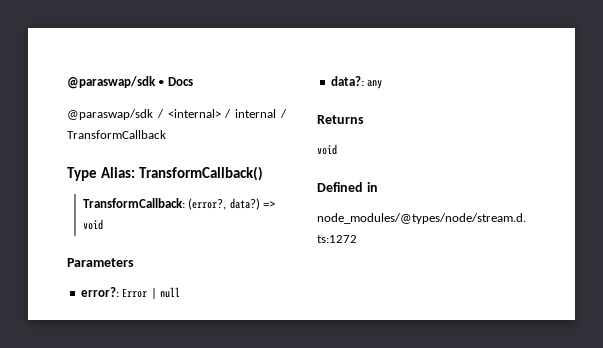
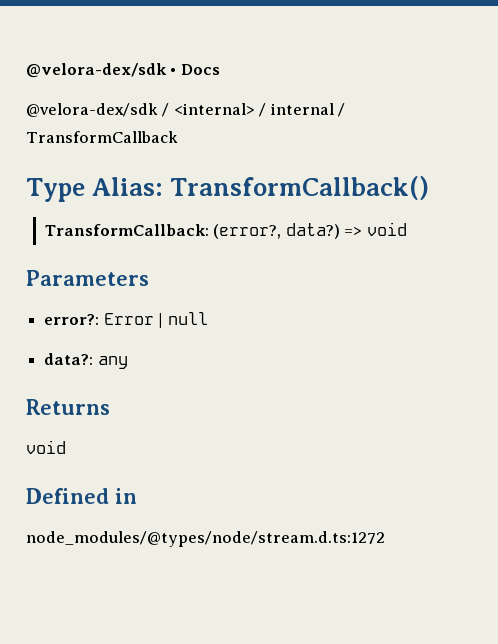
[67,76,156,89] @paraswap/sdk -> [26,63,167,78] @velora-dex/sdk
[67,109,153,120] @paraswap/sdk -> [26,103,158,117] @velora-dex/sdk

